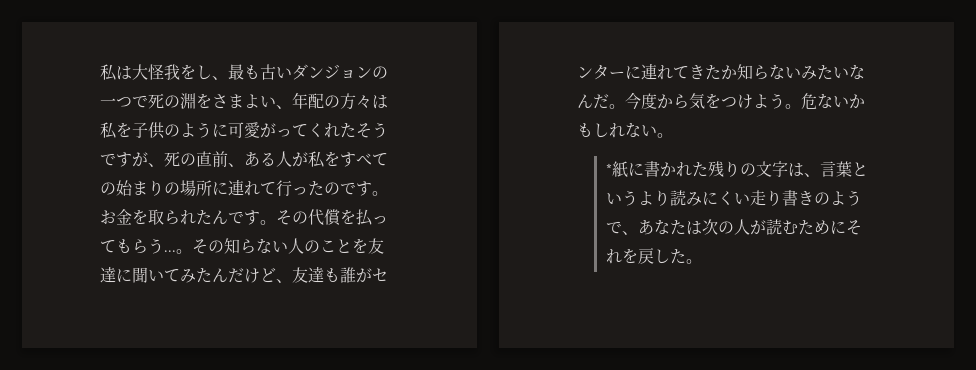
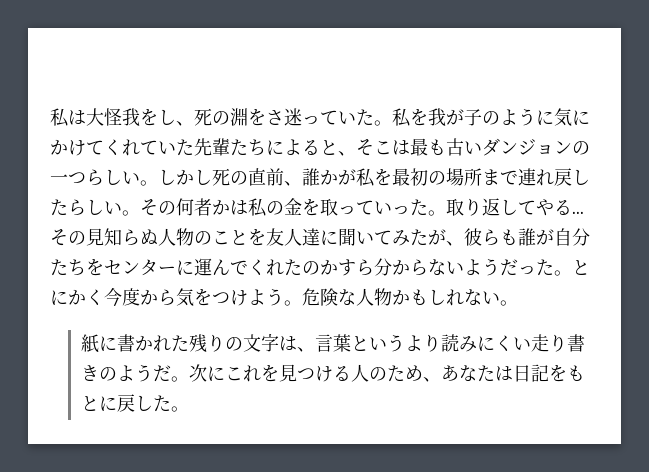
(228, 78) none -> [194,108,590,127] [50,138,410,156] 死の淵をさ迷っていた。私を我が子のように気にかけてくれていた先輩たちによると、そこは
[132,92,388,110] [100,122,388,139] [100,151,388,168] [100,179,388,197] [100,209,388,226] [100,238,304,254] で死の淵をさまよい、年配の方々は私を子供のように可愛がってくれたそうですが、死の直前、ある人が私をすべての始まりの場所に連れて行ったのです。お金を取られたんです。その代償を払ってもらう...。その知らない人 -> [86,168,590,187] [50,198,584,217] [50,228,194,246] らしい。しかし死の直前、誰かが私を最初の場所まで連れ戻したらしい。その何者かは私の金を取っていった。取り返してやる...その見知らぬ人物
(384, 246) none -> [284,228,302,246] 人
[212,266,388,283] [577,63,865,80] [577,94,625,109] んだけど、友達も誰がセンターに連れてきたか知らないみたいなんだ。 -> [428,228,590,246] [50,258,590,276] [50,289,104,305] が、彼らも誰が自分たちをセンターに運んでくれたのかすら分からないようだった。とにかく
[817,93,849,108] ない -> [320,288,392,306] 険な人物
[605,163,612,175] * -> (518, 303) none
[605,219,862,235] [605,248,638,264] で、あなたは次の人が読むためにそれを -> [152,364,585,382] [80,396,117,411] だ。次にこれを見つける人のため、あなたは日記をもとに

